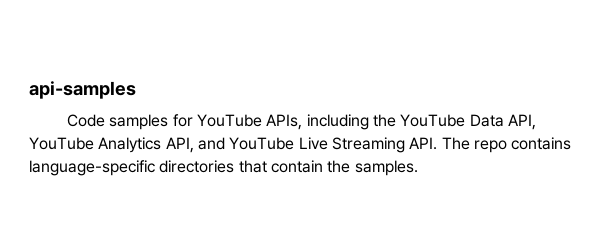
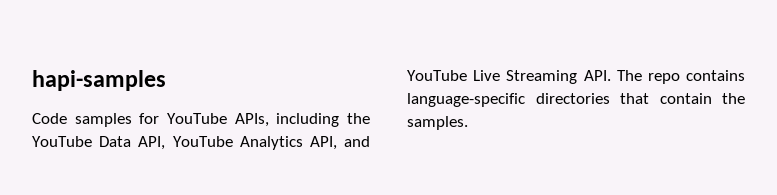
[29,81,136,99] api-samples -> [32,70,166,91] hapi-samples

